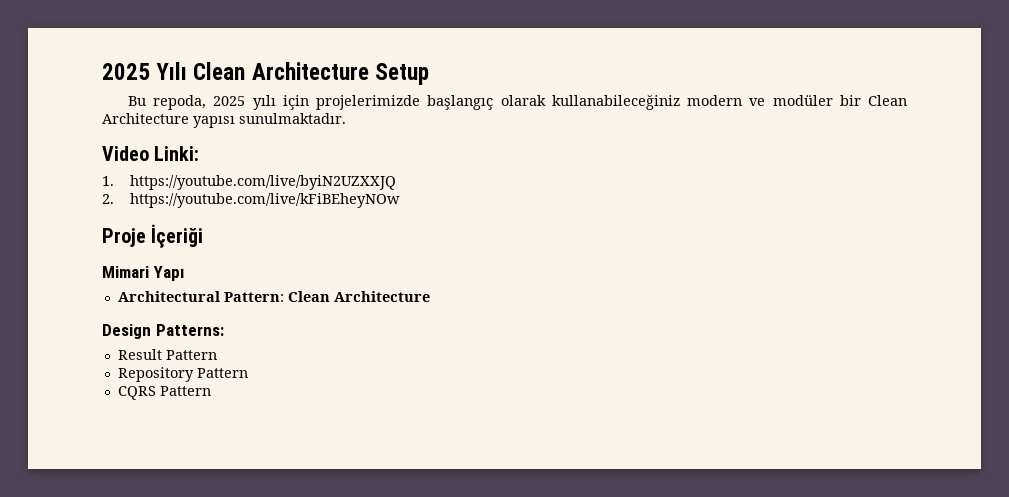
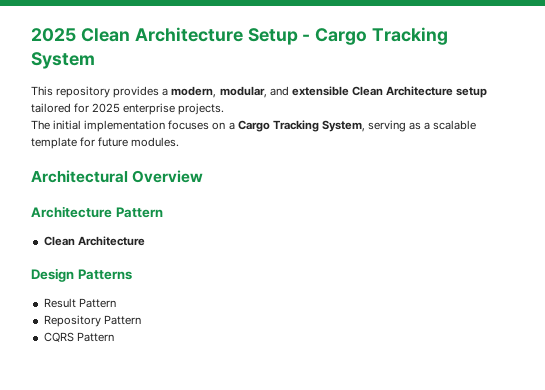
[102,62,188,80] 2025 Yılı -> [31,28,76,42] 2025
[127,94,907,110] [102,113,346,128] [102,146,200,161] [102,175,396,190] [102,193,400,208] [102,224,204,248] [102,266,184,281] [117,291,284,302] // Bu repoda, 2025 yılı için projelerimizde başlangıç olarak kullanabileceğiniz modern ve modüler bir Clean Architecture yapısı sunulmaktadır. // Video Linki: // 1. https://youtube.com/live/byiN2UZXXJQ // 2. https://youtube.com/live/kFiBEheyNOw // Proje İçeriği // Mimari Yapı // Architectural Pattern: -> [302,27,449,45] [31,52,95,69] [31,86,488,98] [31,103,225,115] [31,120,477,132] [31,137,180,149] [31,170,204,183] [31,206,163,218] - Cargo Tracking System // This repository provides a modern, modular, and extensible Clean Architecture setup tailored for 2025 enterprise projects. // The initial implementation focuses on a Cargo Tracking System, serving as a scalable template for future modules. // Architectural Overview // Architecture Pattern //
[155,324,224,336] Patterns: -> [77,269,132,280] Patterns

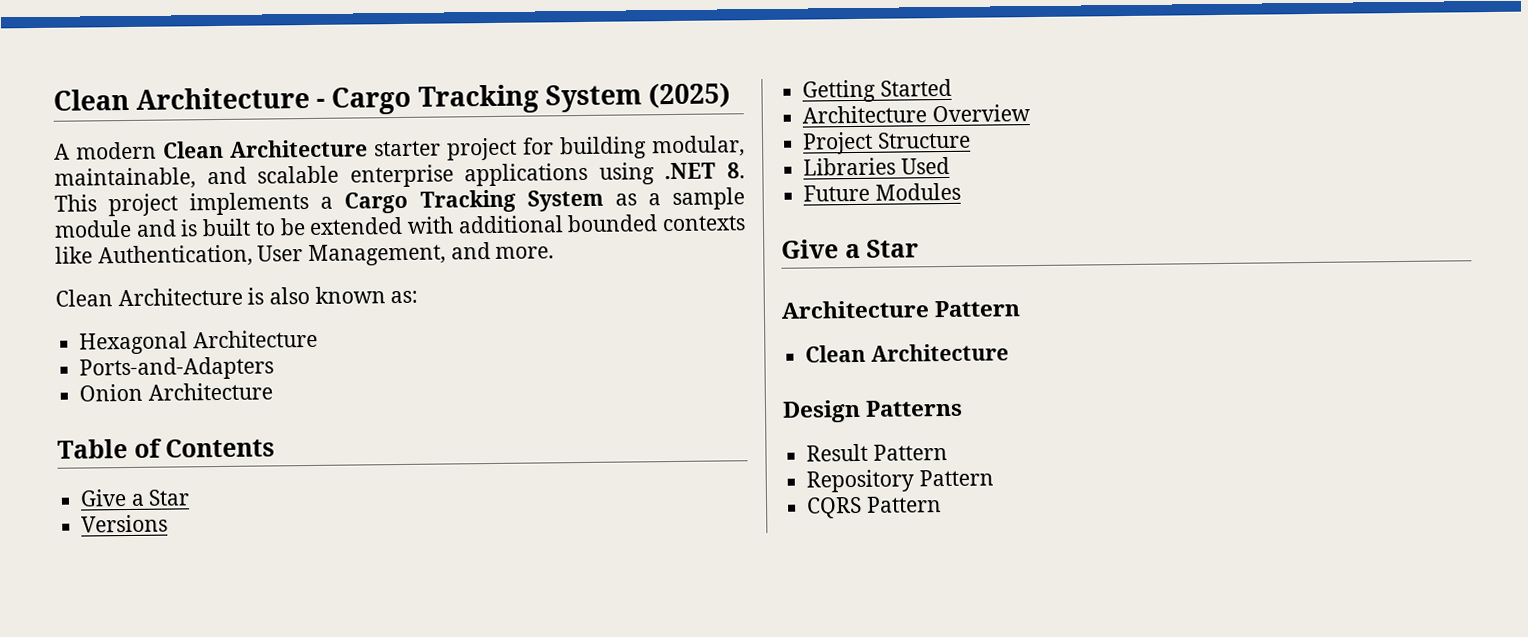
[31,27,298,45] 2025 Clean Architecture Setup -> [53,86,311,111] Clean Architecture
[31,86,488,98] [31,103,225,115] [31,120,477,132] [31,137,180,149] [31,170,204,183] // This repository provides a modern, modular, and extensible Clean Architecture setup tailored for 2025 enterprise projects. // The initial implementation focuses on a Cargo Tracking System, serving as a scalable template for future modules. // Architectural Overview -> [647,82,731,109] [54,135,745,161] [54,162,745,190] [54,187,745,217] [54,214,746,238] [55,242,555,268] [55,286,419,307] [79,329,318,355] [79,356,275,381] [79,382,273,402] [57,438,276,459] [80,489,191,507] [81,514,169,533] [802,78,952,103] [802,104,1031,124] [802,131,971,155] [803,156,950,176] [803,182,961,202] [781,239,920,259] (2025) // A modern Clean Architecture starter project for building modular, maintainable, and scalable enterprise applications using .NET 8. This project implements a Cargo Tracking System as a sample module and is built to be extended with additional bounded contexts like Authentication, User Management, and more. // Clean Architecture is also known as: // Hexagonal Architecture // Ports-and-Adapters // Onion Architecture // Table of Contents // Give a Star // Versions // Getting Started // Architecture Overview // Project Structure // Libraries Used // Future Modules // Give a Star

